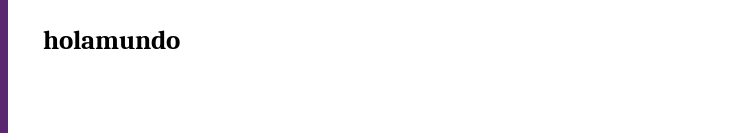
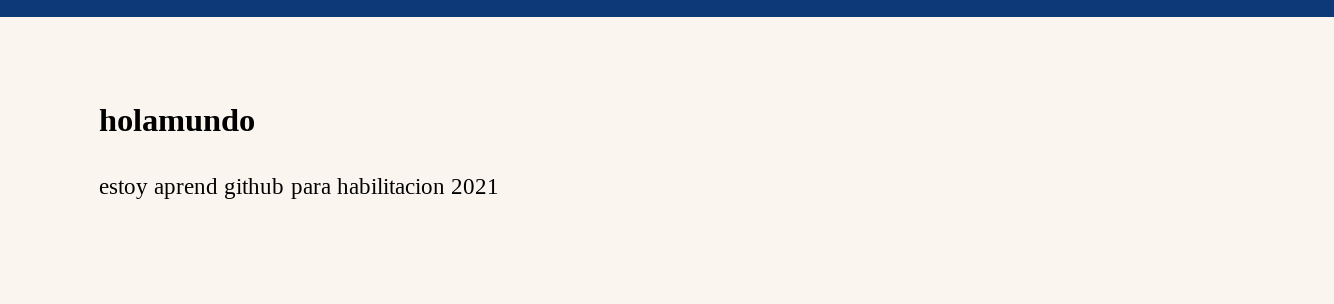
(180, 39) none -> [99,178,500,199] // estoy aprend github para habilitacion 2021

